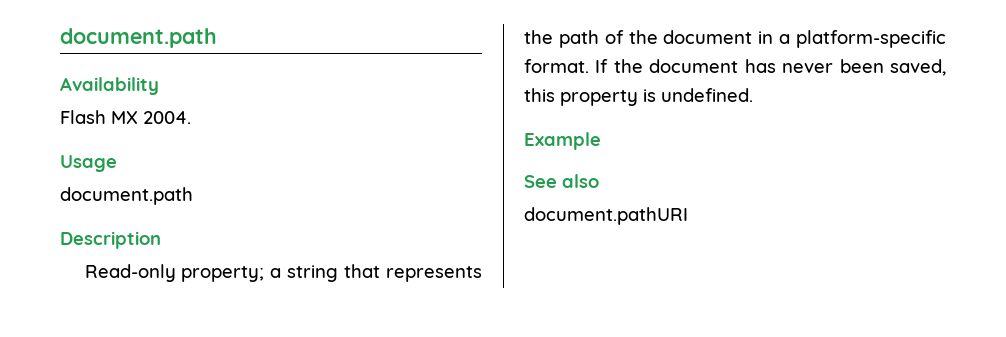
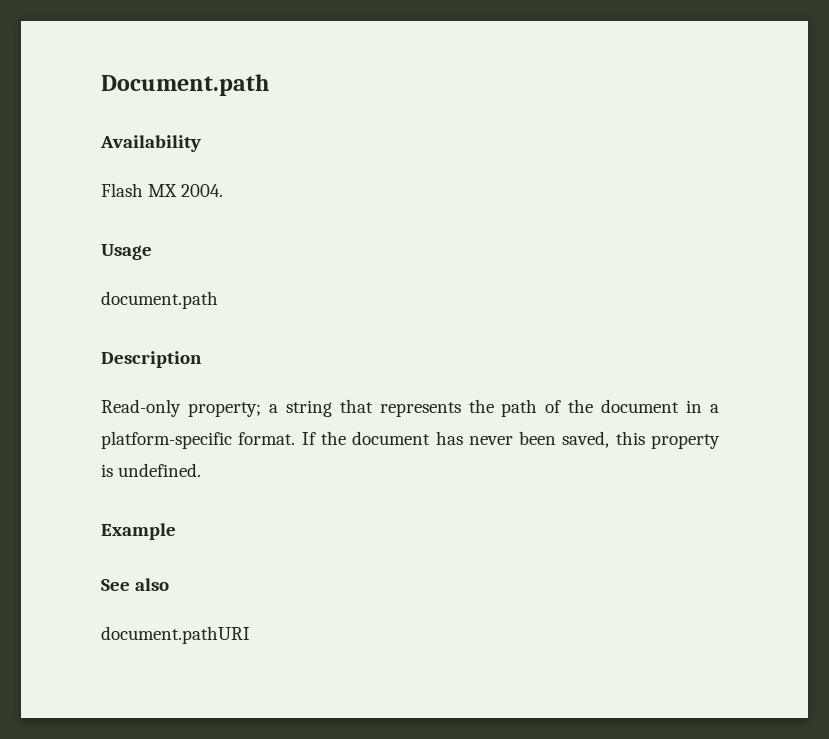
[60,28,217,48] document.path -> [101,74,269,96] Document.path

